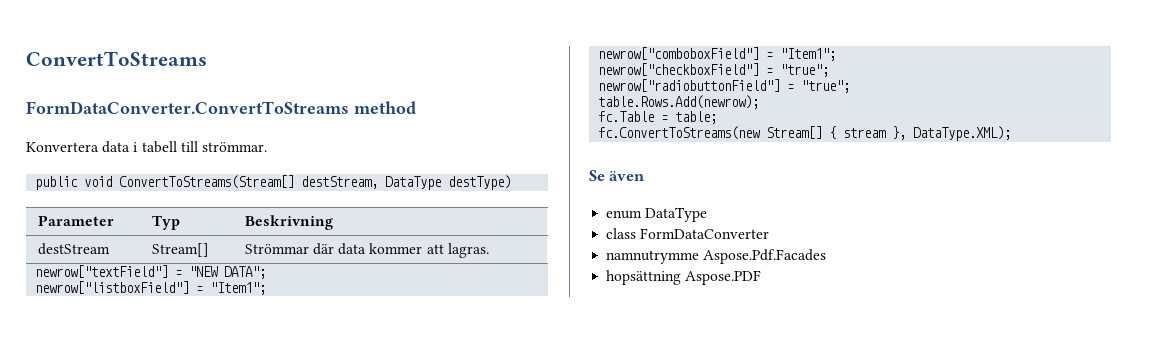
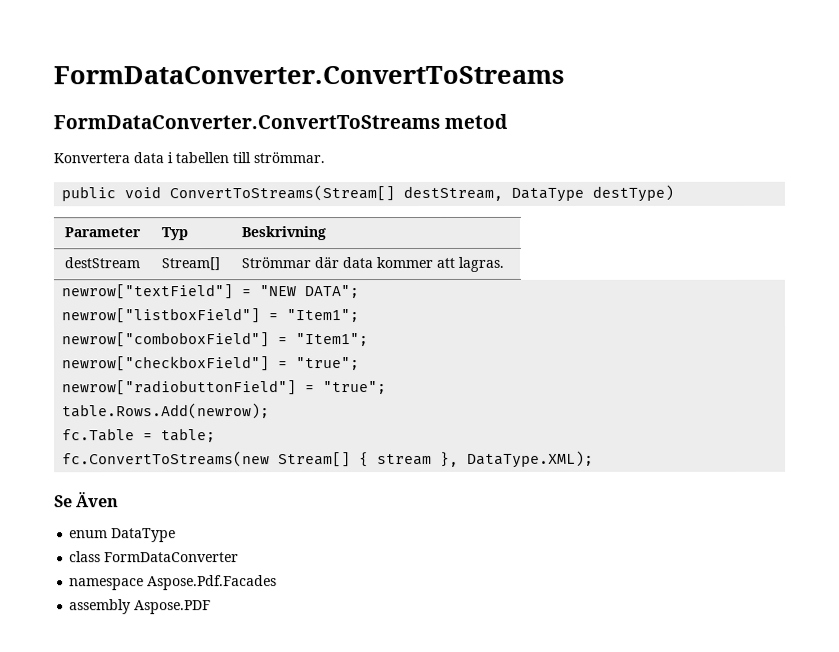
[26,51,207,66] [26,101,416,114] ConvertToStreams // FormDataConverter.ConvertToStreams method -> [53,65,564,85] [53,113,509,130] FormDataConverter.ConvertToStreams // FormDataConverter.ConvertToStreams metod
[141,141,177,153] tabell -> [175,152,229,164] tabellen
[609,171,646,181] även -> [76,491,120,508] Även
[606,250,700,264] namnutrymme -> [69,578,145,591] namespace
[606,270,682,285] hopsättning -> [69,599,132,615] assembly

